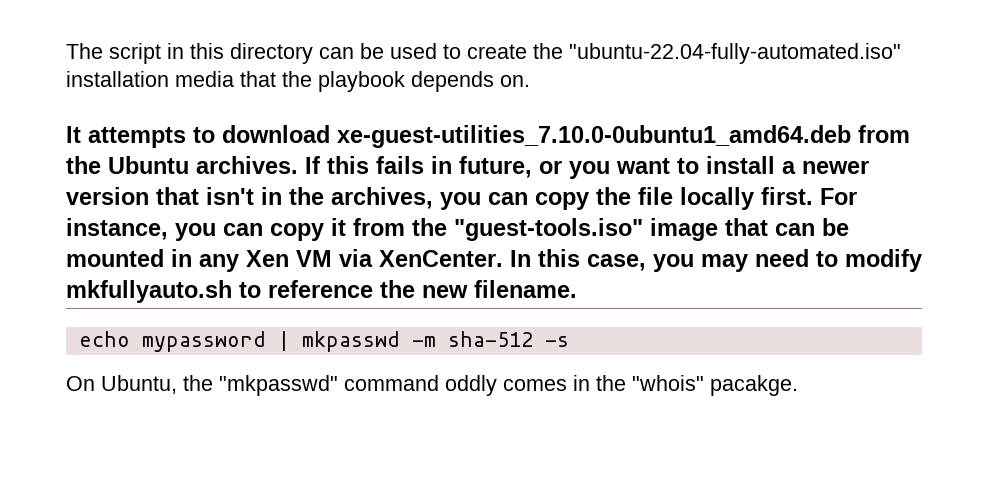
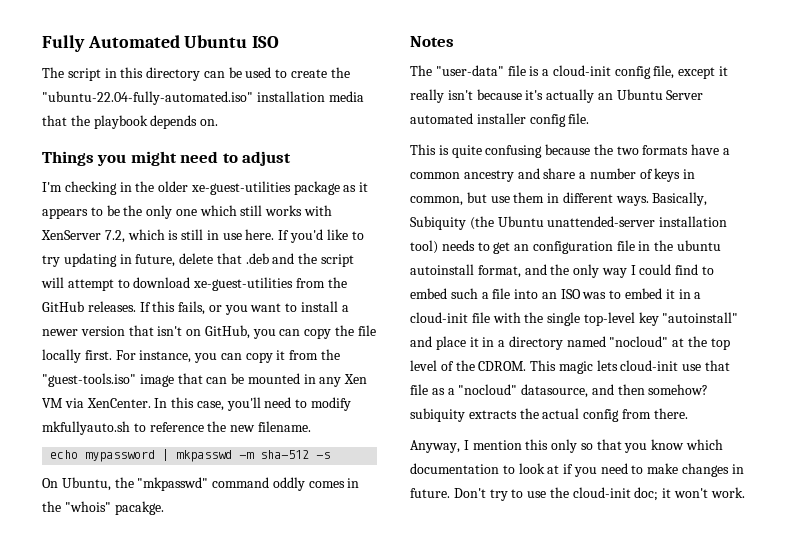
(66, 51) none -> [42,35,280,52] Fully Automated Ubuntu ISO //
[66,126,186,148] It attempts -> [42,151,292,166] [42,181,369,195] [42,205,333,219] [41,229,364,243] [42,253,355,267] [41,277,114,291] Things you might need to adjust // I'm checking in the older xe-guest-utilities package as it appears to be the only one which still works with XenServer 7.2, which is still in use here. If you'd like to try updating in future, delete that .deb and the script will attempt
[337,125,910,148] [66,156,532,178] xe-guest-utilities_7.10.0-0ubuntu1_amd64.deb from the Ubuntu archives. If this fails in future, -> [193,277,347,291] [42,301,206,315] xe-guest-utilities from the GitHub releases. If this fails,
[261,187,433,209] in the archives, -> [186,325,250,339] on GitHub,
[653,254,748,272] you may -> [226,397,261,411] you'll
(798, 385) none -> [410,36,454,47] [410,65,729,79] [410,89,704,103] [410,113,590,127] [410,144,731,158] [410,168,696,182] [410,192,708,206] [410,216,728,230] [410,240,722,254] [410,264,715,278] [410,288,702,299] [410,312,739,326] [410,336,730,350] [410,360,731,374] [410,384,709,398] [410,408,688,422] [410,439,724,453] [410,463,744,477] [410,487,745,501] // Notes // The "user-data" file is a cloud-init config file, except it really isn't because it's actually an Ubuntu Server automated installer config file. // This is quite confusing because the two formats have a common ancestry and share a number of keys in common, but use them in different ways. Basically, Subiquity (the Ubuntu unattended-server installation tool) needs to get an configuration file in the ubuntu autoinstall format, and the only way I could find to embed such a file into an ISO was to embed it in a cloud-init file with the single top-level key "autoinstall" and place it in a directory named "nocloud" at the top level of the CDROM. This magic lets cloud-init use that file as a "nocloud" datasource, and then somehow? subiquity extracts the actual config from there. // Anyway, I mention this only so that you know which documentation to look at if you need to make changes in future. Don't try to use the cloud-init doc; it won't work.

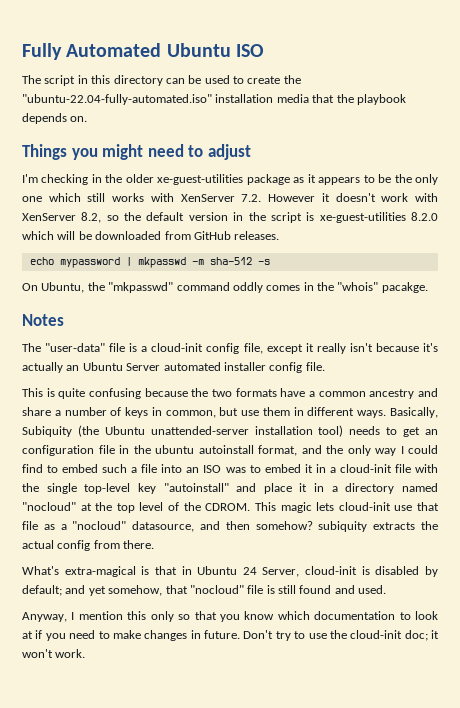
[104,229,364,243] [42,253,355,267] [41,277,347,291] [42,301,349,315] [42,325,376,339] [42,349,341,363] [42,373,368,387] [42,397,352,411] [42,421,311,435] 7.2, which is still in use here. If you'd like to try updating in future, delete that .deb and the script will attempt to download xe-guest-utilities from the GitHub releases. If this fails, or you want to install a newer version that isn't on GitHub, you can copy the file locally first. For instance, you can copy it from the "guest-tools.iso" image that can be mounted in any Xen VM via XenCenter. In this case, you'll need to modify mkfullyauto.sh to reference the new filename. -> [241,193,439,202] [22,212,439,223] [22,231,280,240] 7.2. However it doesn't work with XenServer 8.2, so the default version in the script is xe-guest-utilities 8.2.0 which will be downloaded from GitHub releases.
(688, 413) none -> [22,566,438,577] [22,585,387,596] // What's extra-magical is that in Ubuntu 24 Server, cloud-init is disabled by default; and yet somehow, that "nocloud" file is still found and used.

